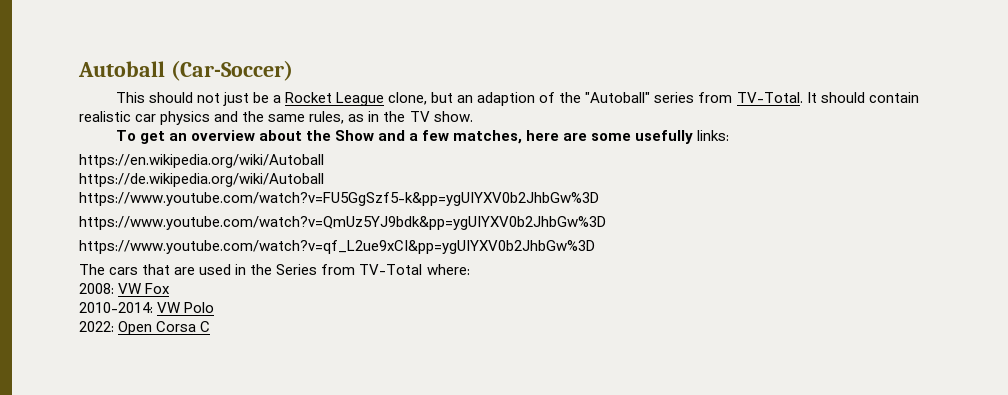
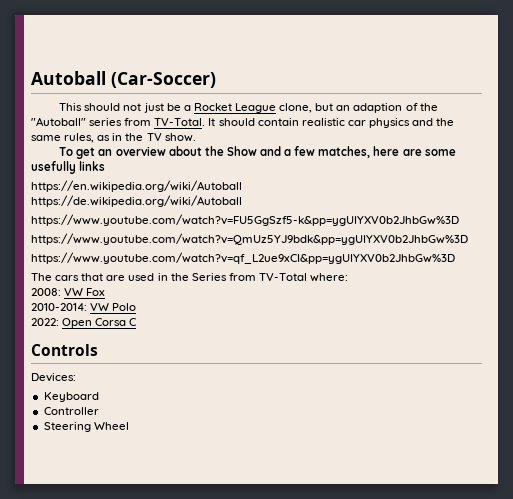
[697,130,730,141] links: -> [79,161,106,171] links
(211, 326) none -> [31,344,98,356] [31,373,76,382] [43,392,99,402] [43,407,99,415] [43,422,129,432] // Controls // Devices: // Keyboard // Controller // Steering Wheel

